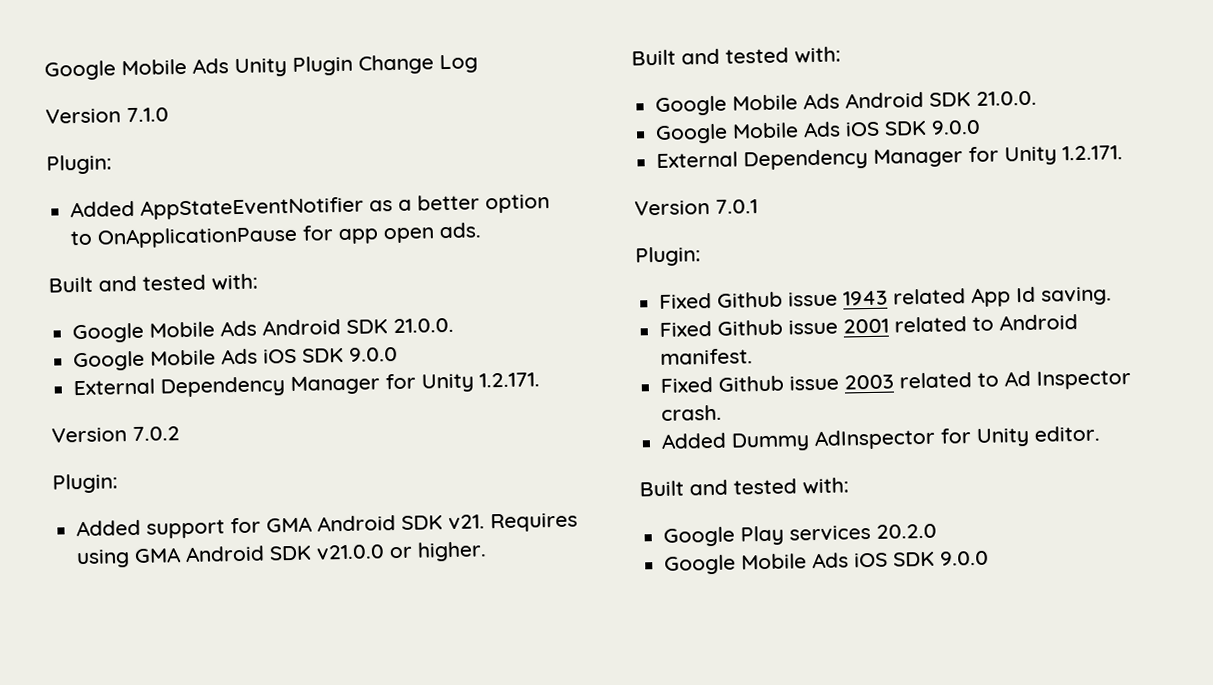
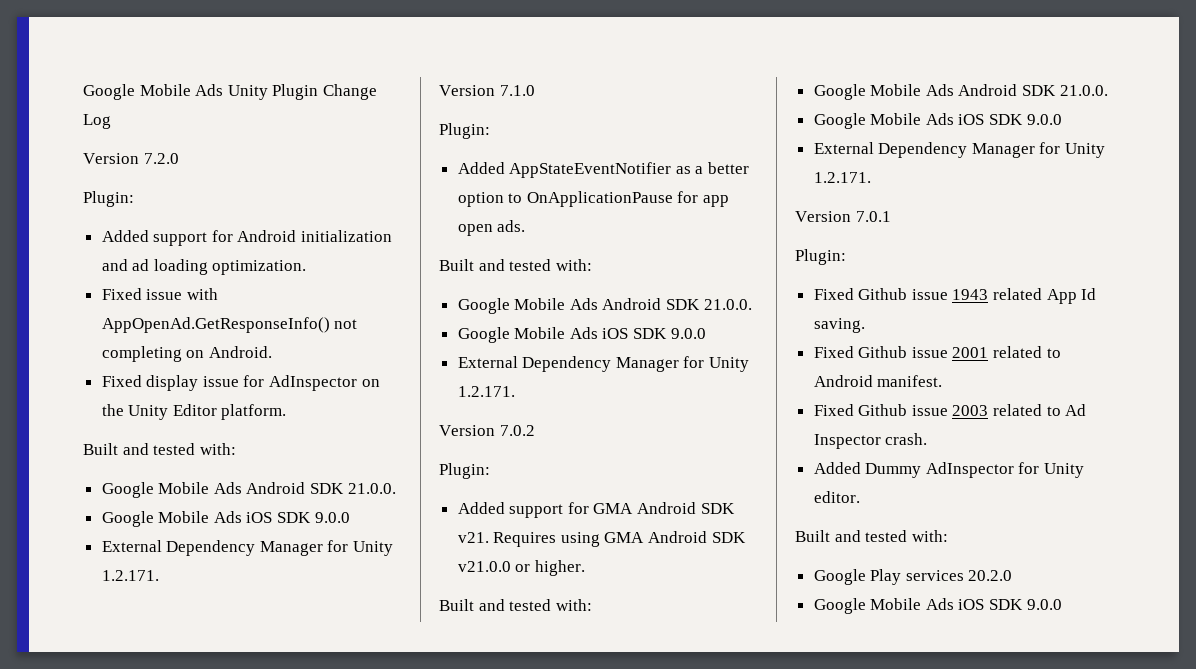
(478, 64) none -> [83,153,179,164] [83,191,134,207] [101,230,393,246] [101,259,307,275] [101,288,218,300] [101,317,358,333] [101,346,272,362] [101,375,380,391] [101,404,287,420] [83,443,236,455] [101,482,396,498] [101,511,350,527] [101,540,394,556] [101,570,159,581] // Version 7.2.0 // Plugin: // Added support for Android initialization and ad loading optimization. // Fixed issue with AppOpenAd.GetResponseInfo() not completing on Android. // Fixed display issue for AdInspector on the Unity Editor platform. // Built and tested with: // Google Mobile Ads Android SDK 21.0.0. // Google Mobile Ads iOS SDK 9.0.0 // External Dependency Manager for Unity 1.2.171.

